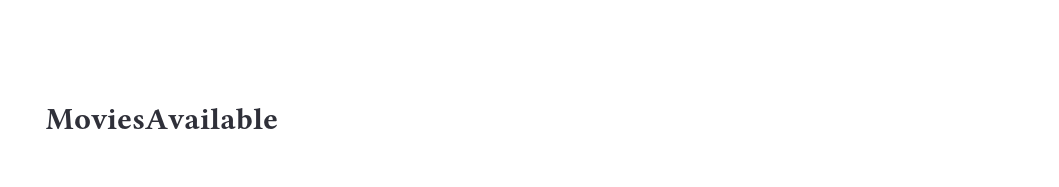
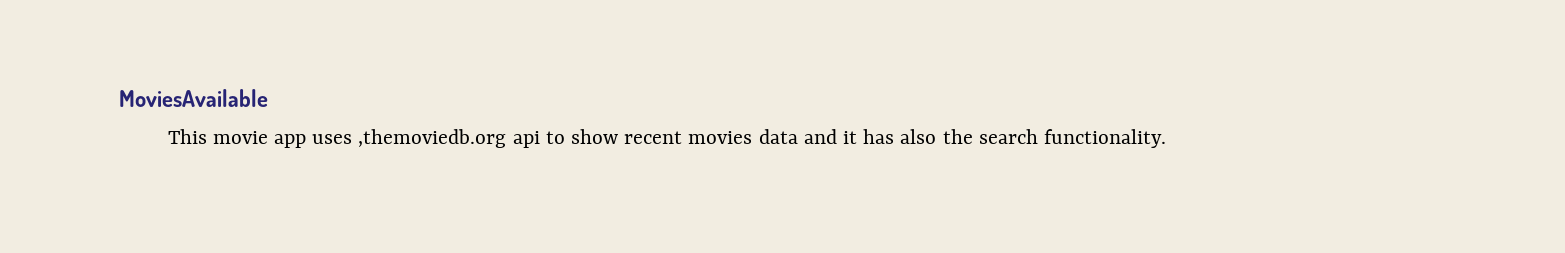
(278, 119) none -> [167,129,1167,148] // This movie app uses ,themoviedb.org api to show recent movies data and it has also the search functionality.

